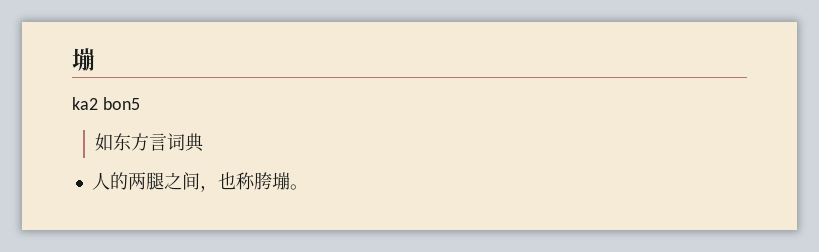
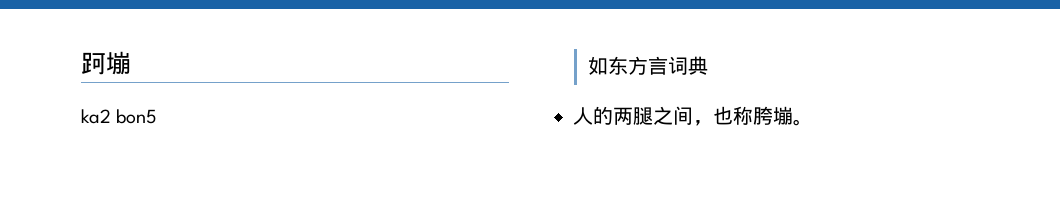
(72, 59) none -> [81,52,106,75] 跒

